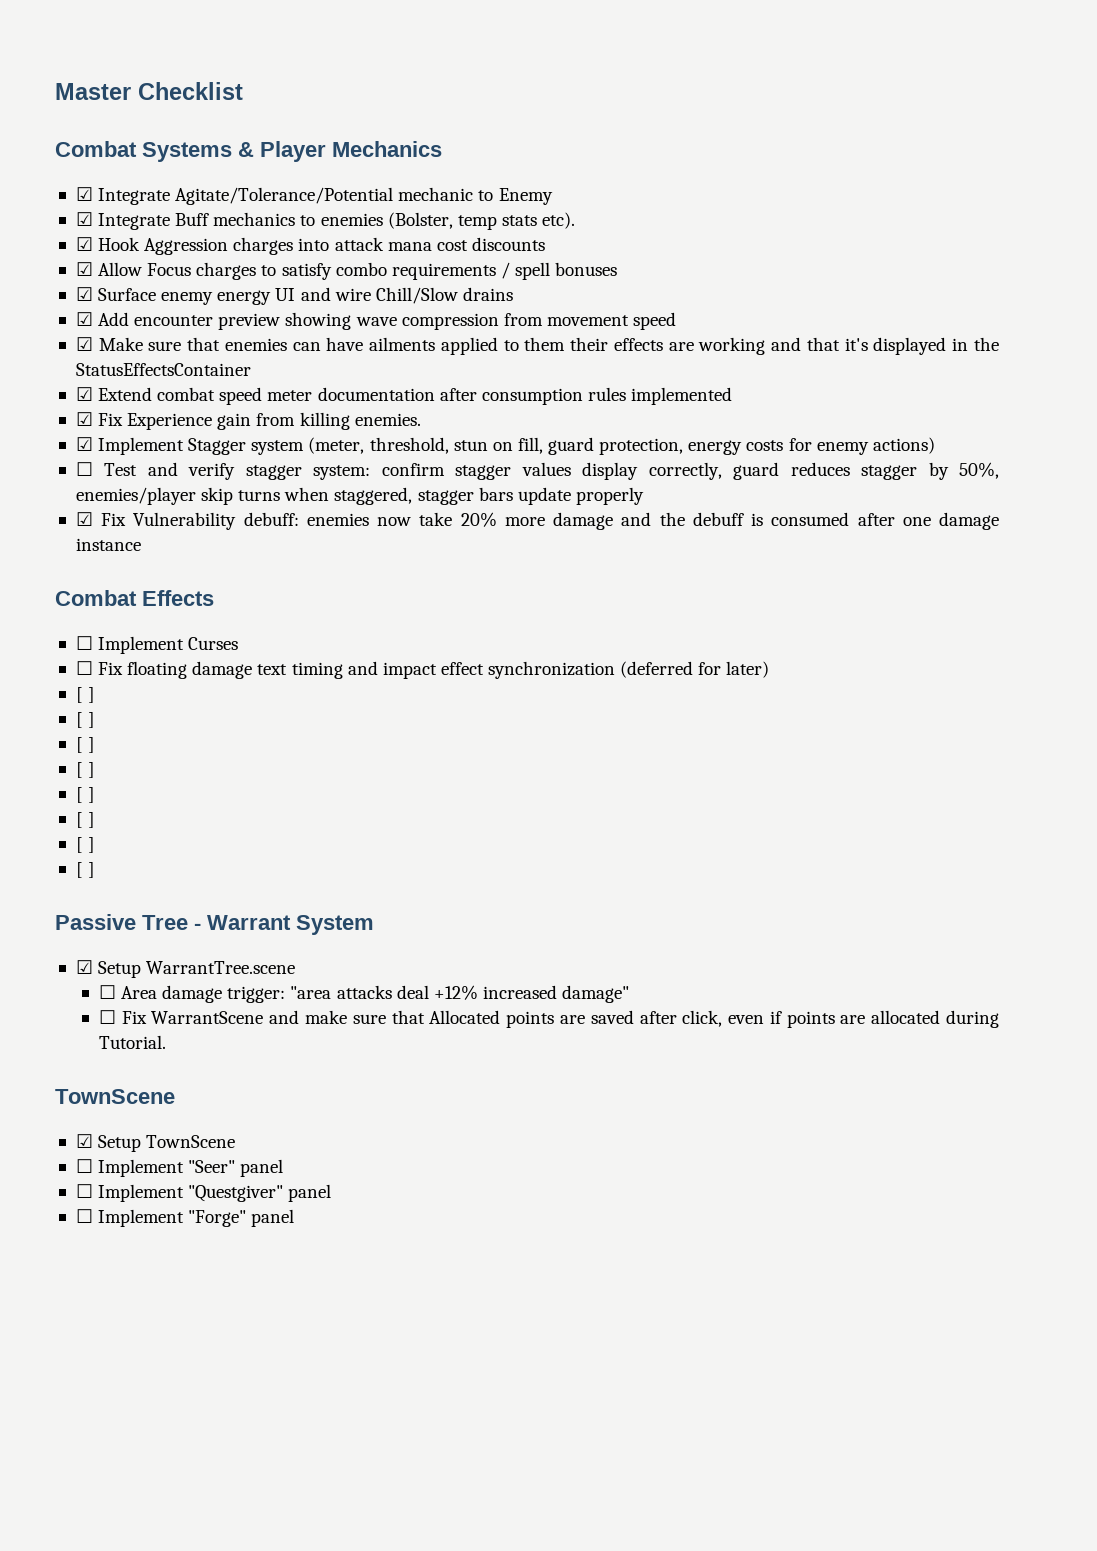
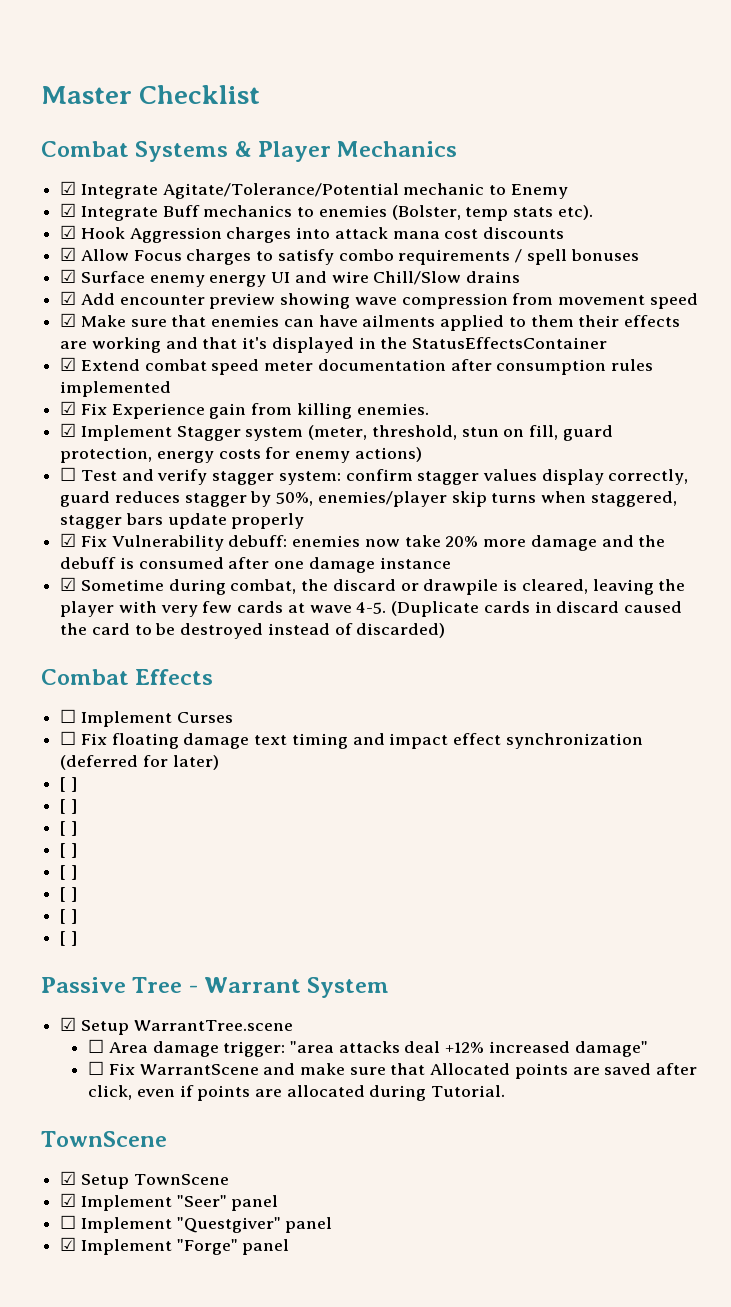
(141, 544) none -> [60,577,686,595] [60,601,682,617] [60,623,446,639] // ☑ Sometime during combat, the discard or drawpile is cleared, leaving the player with very few cards at wave 4-5. (Duplicate cards in discard caused the card to be destroyed instead of discarded)
[75,1159,93,1173] ☐ -> [60,1193,77,1207] ☑
[75,1209,93,1223] ☐ -> [60,1237,77,1251] ☑

